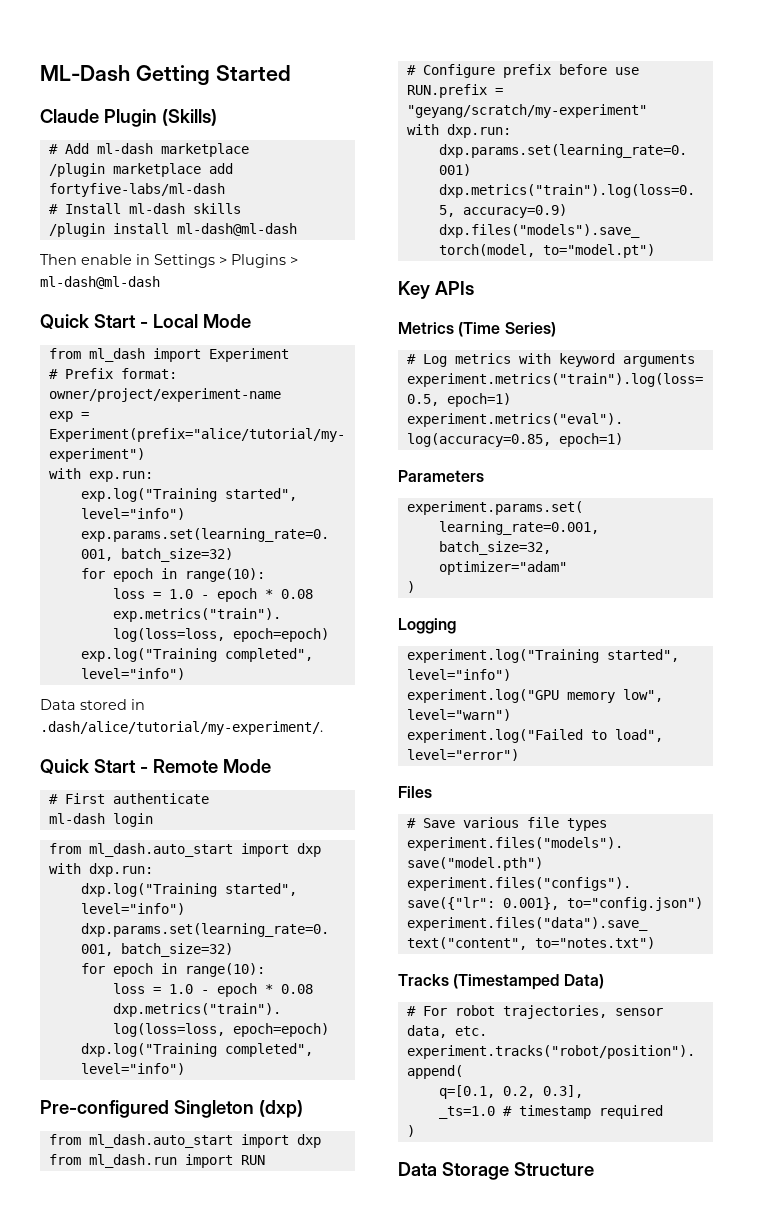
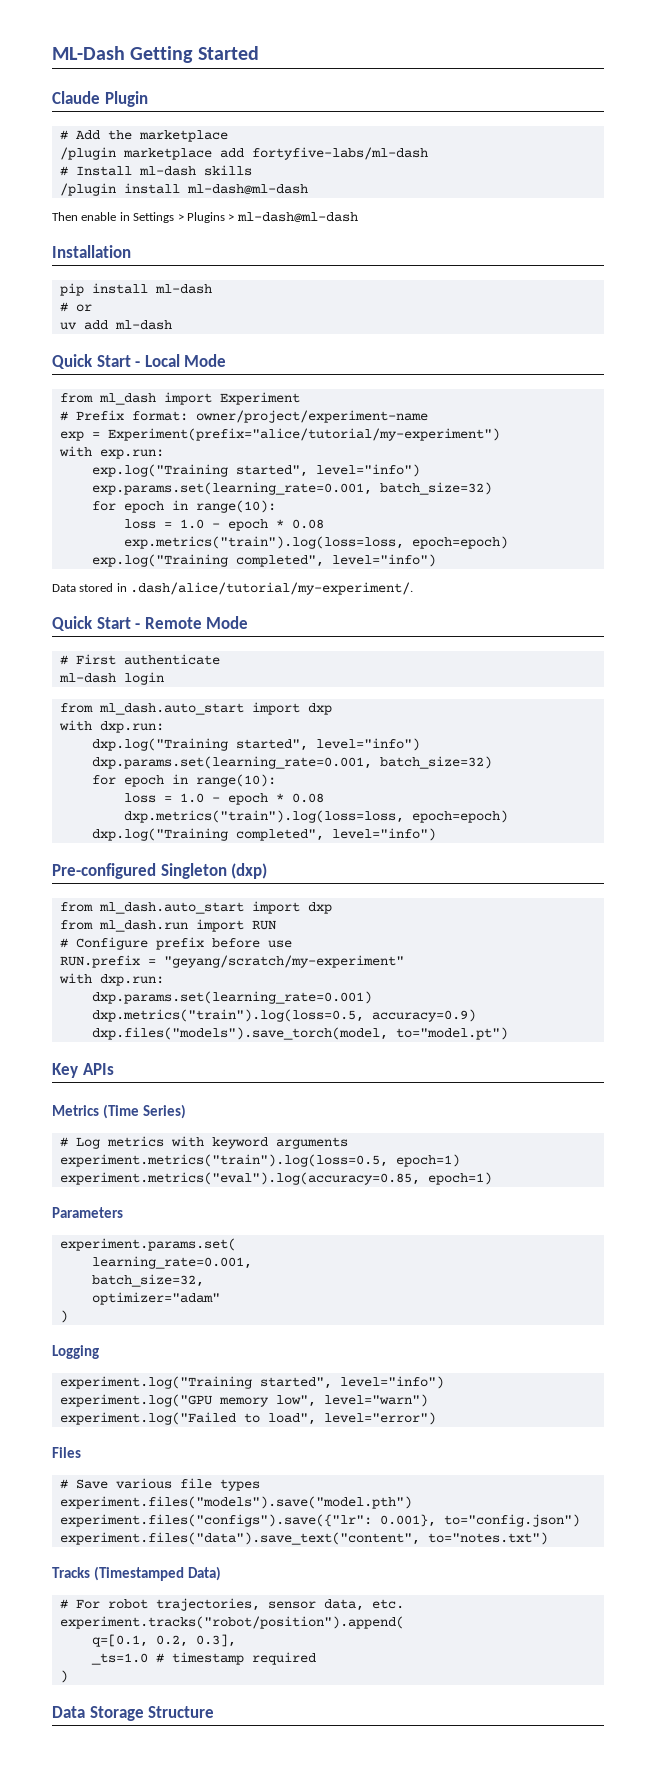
[161,109,217,126] (Skills) -> (148, 99) none
[96,143,153,154] ml-dash -> [107,130,132,140] the
(160, 282) none -> [52,245,131,258] [59,283,212,296] [59,302,92,312] [59,320,172,330] // Installation // pip install ml-dash // # or // uv add ml-dash

